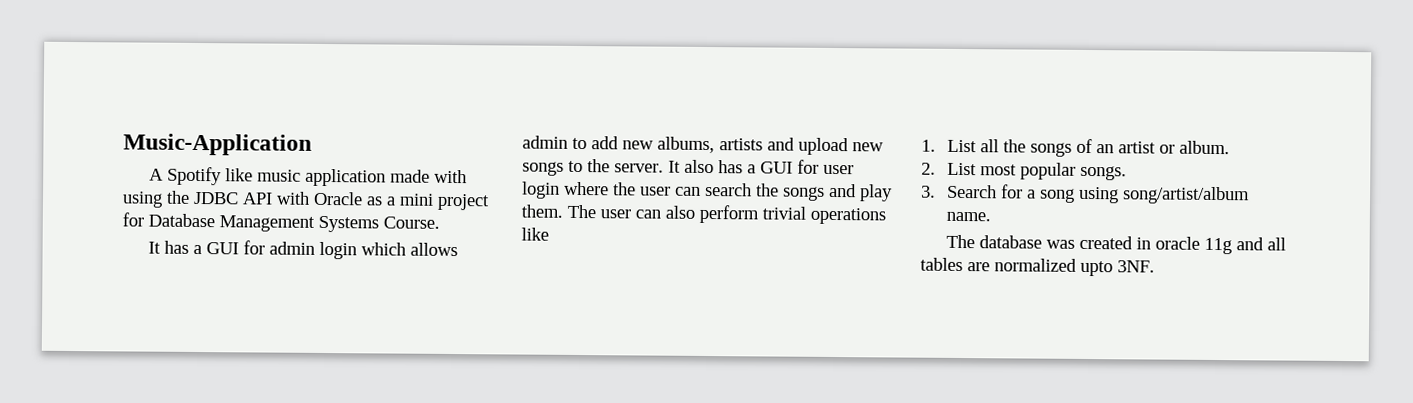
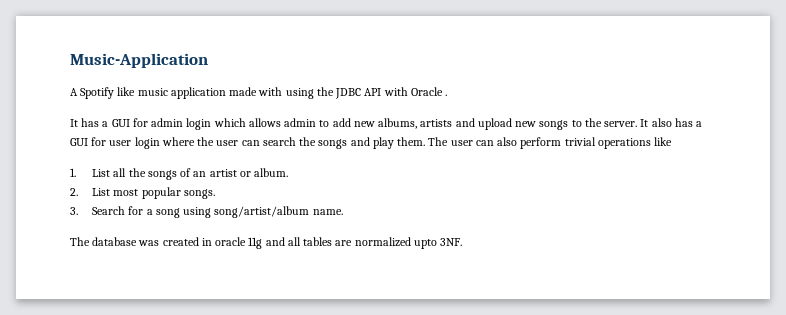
[366,193,490,211] [122,212,440,233] as a mini project for Database Management Systems Course. -> [445,94,448,96] .

